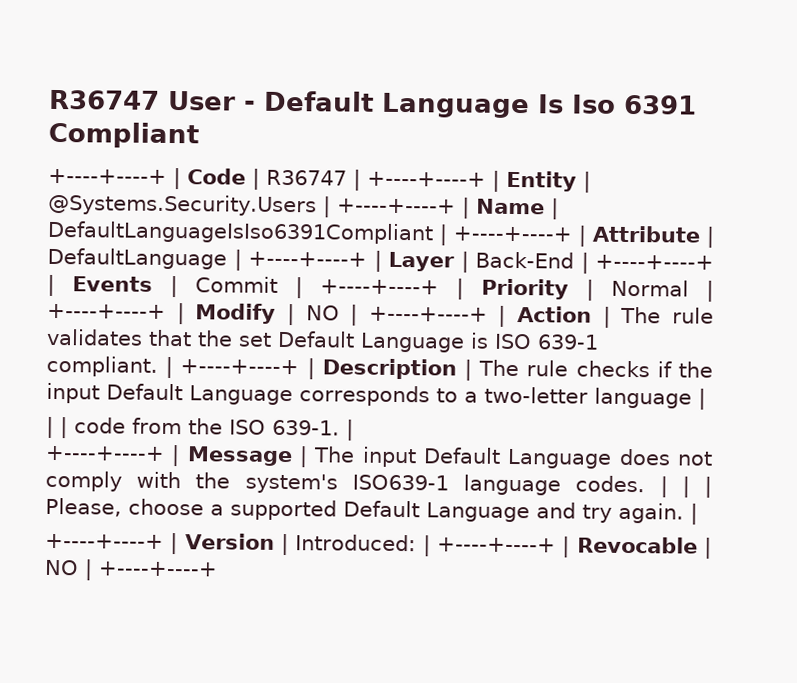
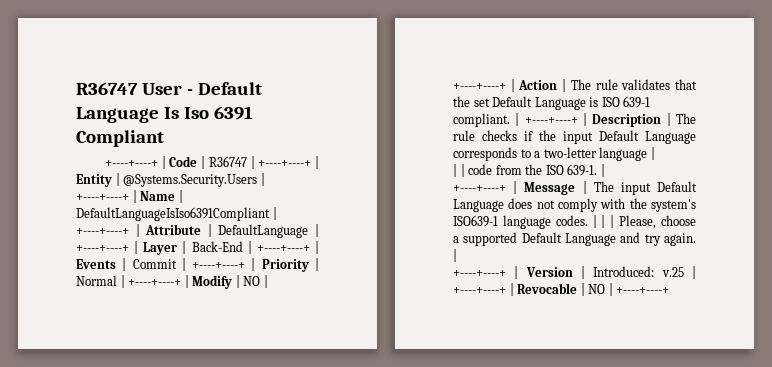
(417, 543) none -> [661,267,684,277] v.25

